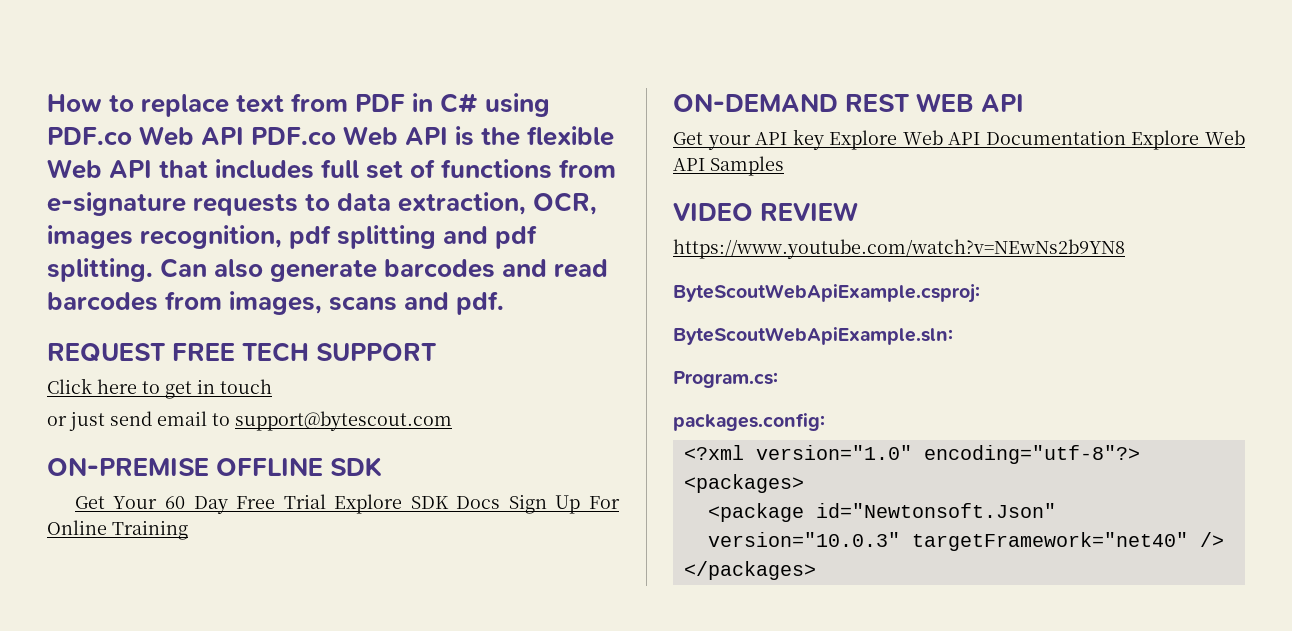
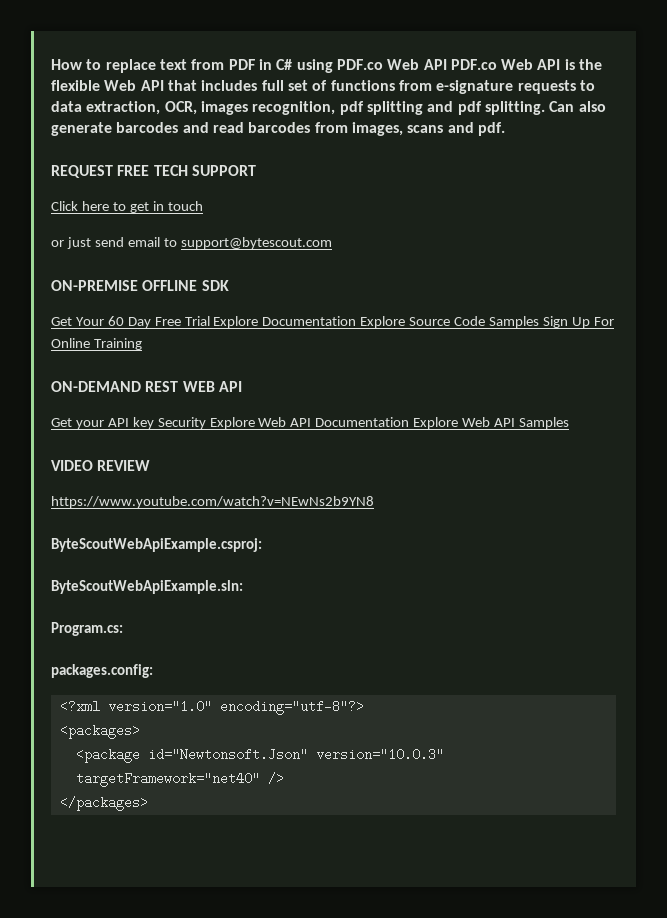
[410,496,501,509] SDK Docs -> [262,316,540,328] Documentation Explore Source Code Samples
(824, 139) none -> [157,417,206,429] Security

